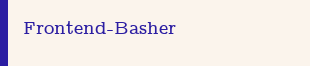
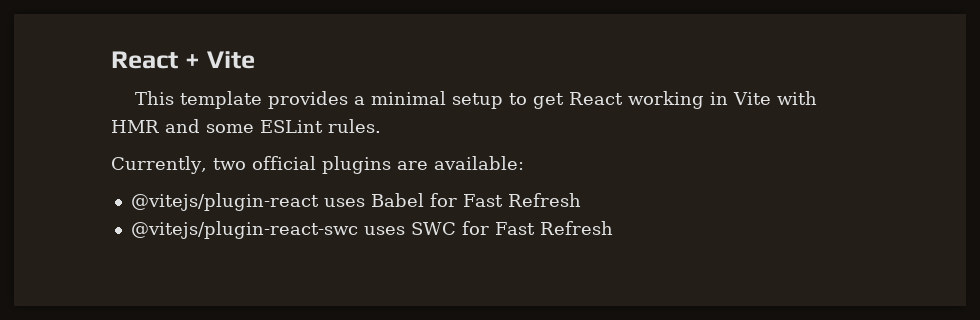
[23,21,176,34] Frontend-Basher -> [111,51,255,69] [134,91,817,109] [111,119,381,133] [111,156,524,174] [130,193,581,211] [130,221,613,239] React + Vite // This template provides a minimal setup to get React working in Vite with HMR and some ESLint rules. // Currently, two official plugins are available: // @vitejs/plugin-react uses Babel for Fast Refresh // @vitejs/plugin-react-swc uses SWC for Fast Refresh

